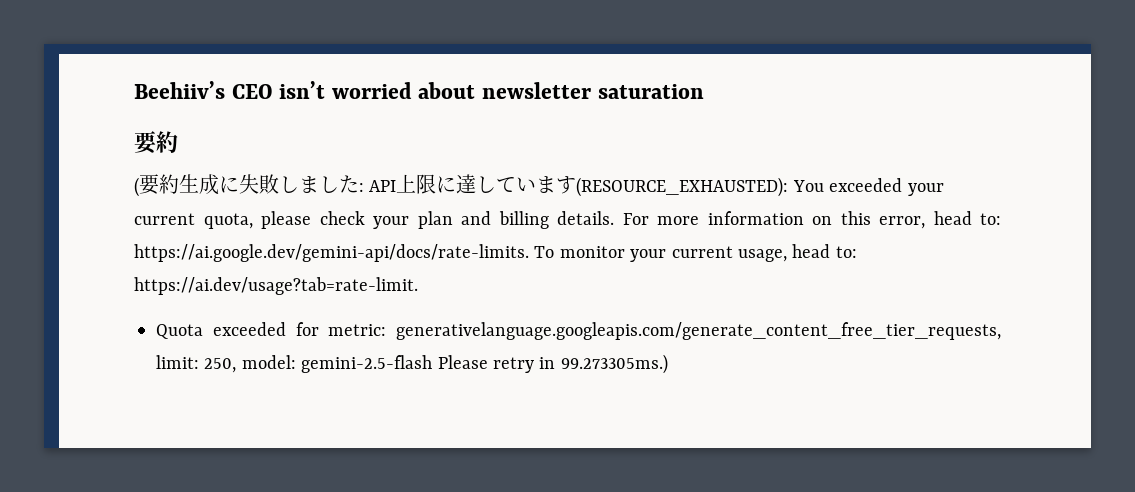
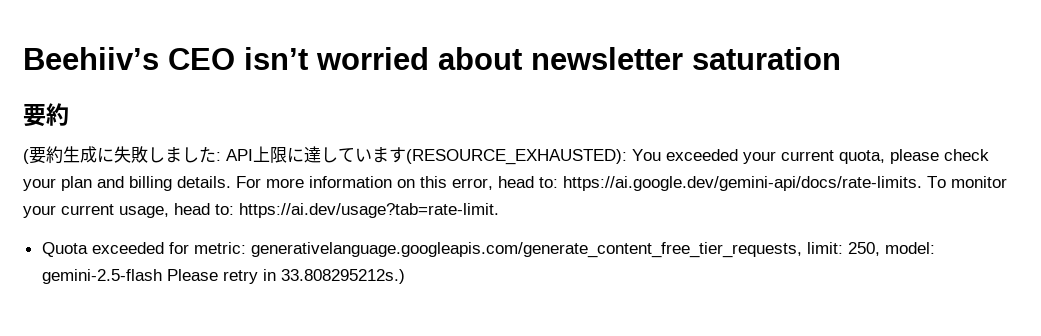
[560,354,668,374] 99.273305ms.) -> [280,269,405,284] 33.808295212s.)

